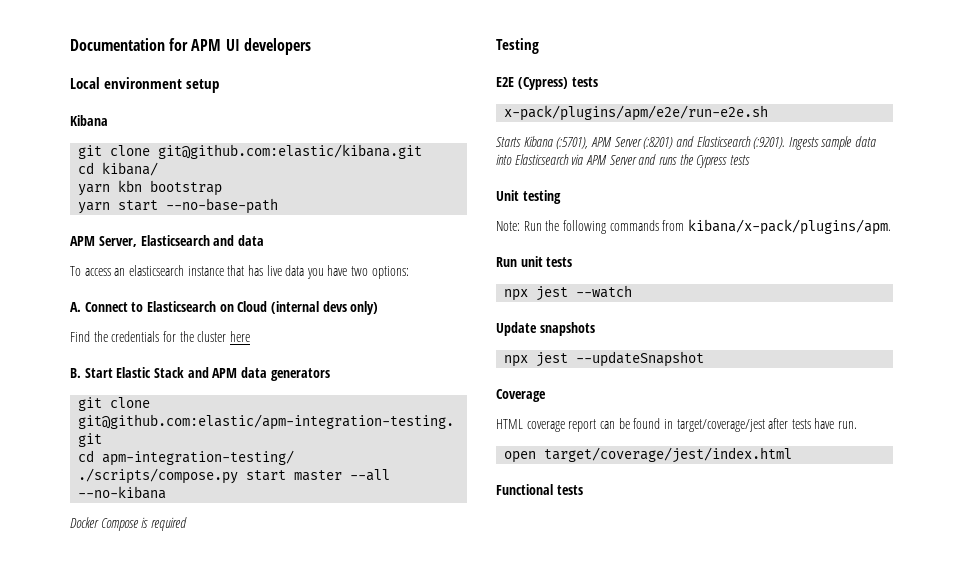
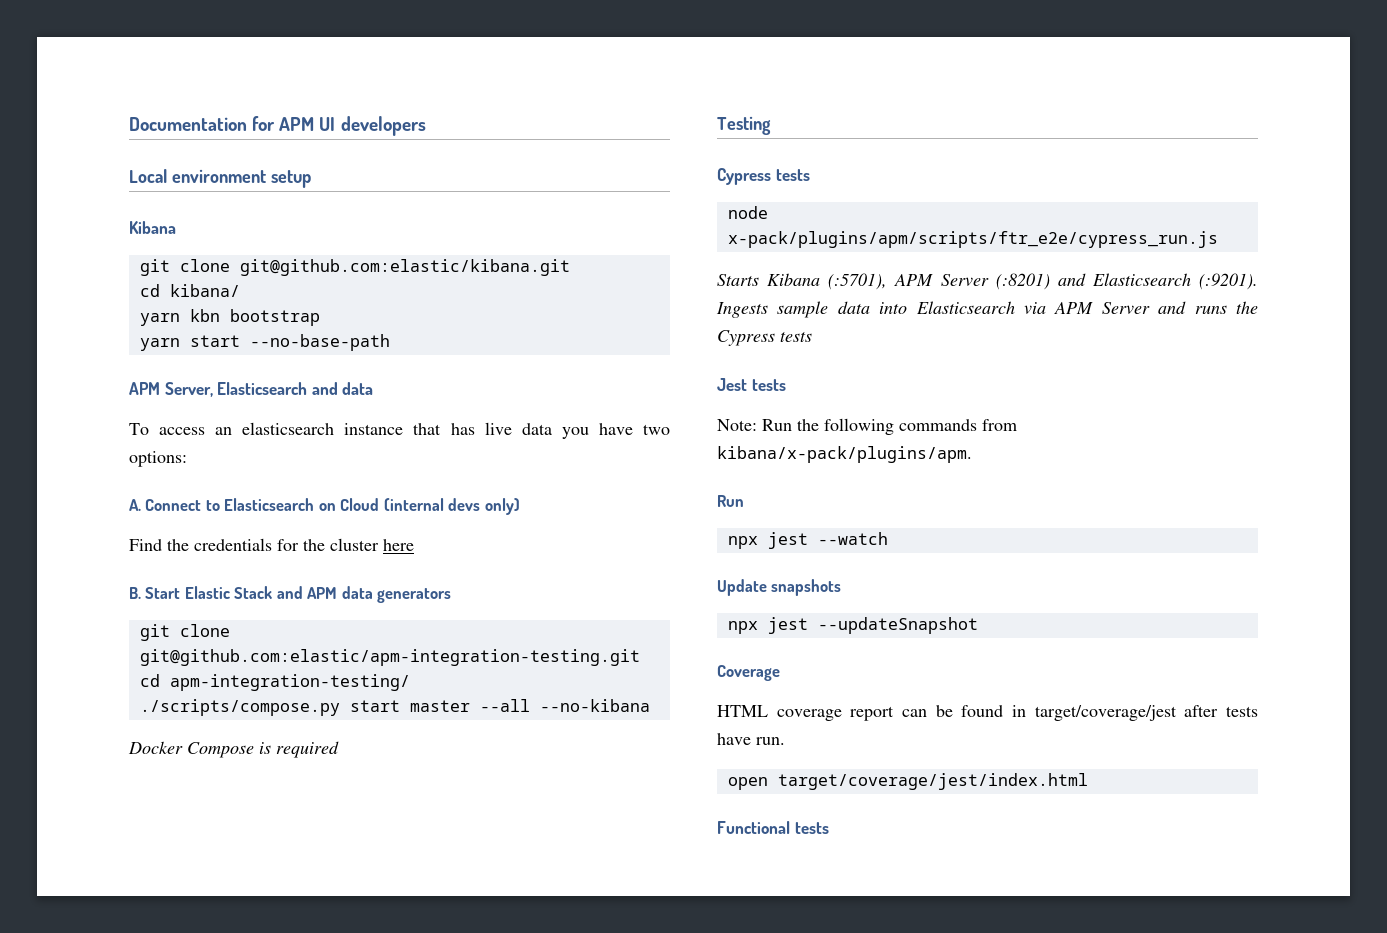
[496,77,598,90] [504,105,769,121] E2E (Cypress) tests // x-pack/plugins/apm/e2e/run-e2e.sh -> [717,168,810,185] [727,206,768,219] [727,231,1218,248] Cypress tests // node x-pack/plugins/apm/scripts/ftr_e2e/cypress_run.js
[496,190,561,204] Unit testing -> [717,378,786,391] Jest tests
[520,256,573,267] unit tests -> (744, 501) none

